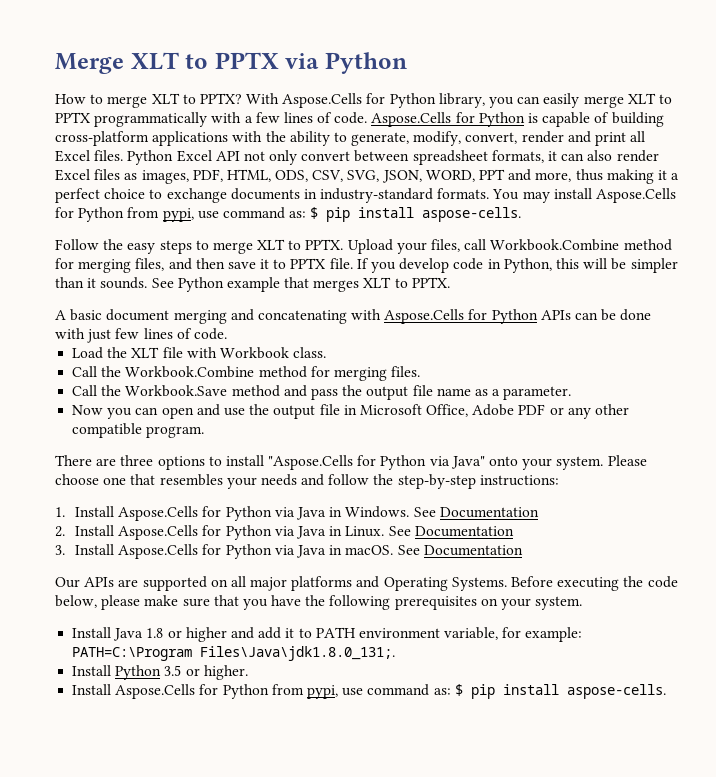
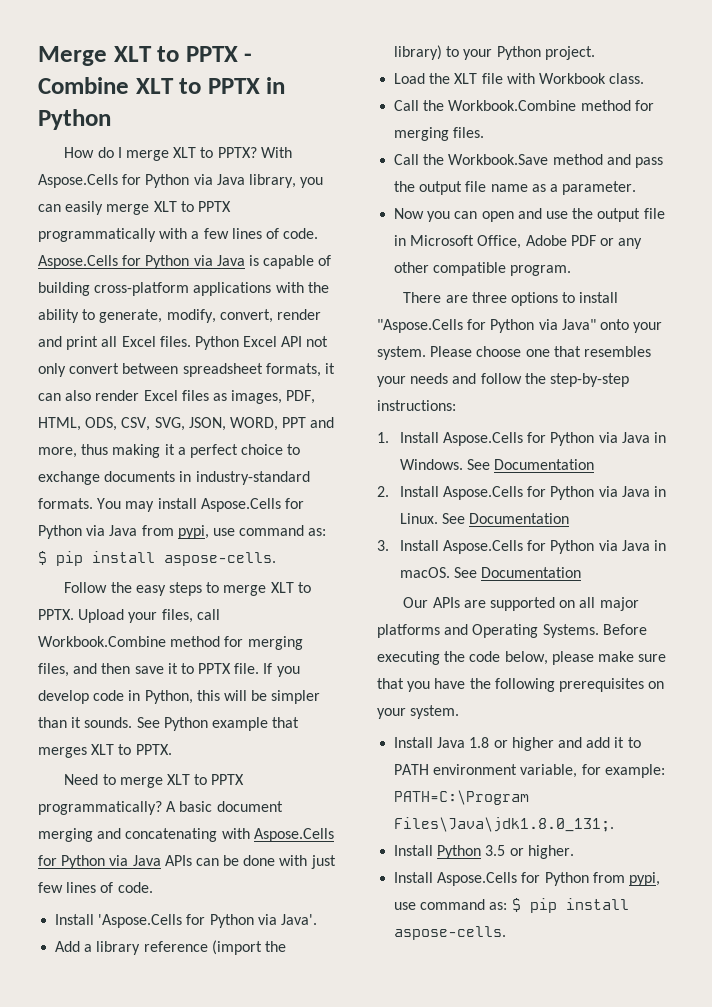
[285,53,320,69] via -> [244,53,253,62] [38,77,286,94] - Combine XLT to PPTX in
[90,94,104,104] to -> [97,147,122,158] do I
(436, 100) none -> [193,174,245,185] via Java
(525, 119) none -> [193,255,245,266] via Java
(125, 214) none -> [86,525,138,536] via Java
(450, 282) none -> [64,774,245,788] [38,801,162,815] Need to merge XLT to PPTX programmatically?
(538, 316) none -> [109,855,161,866] via Java
(227, 334) none -> [55,914,317,928] [55,940,286,955] [394,45,595,60] // Install 'Aspose.Cells for Python via Java'. // Add a library reference (import the library) to your Python project.

